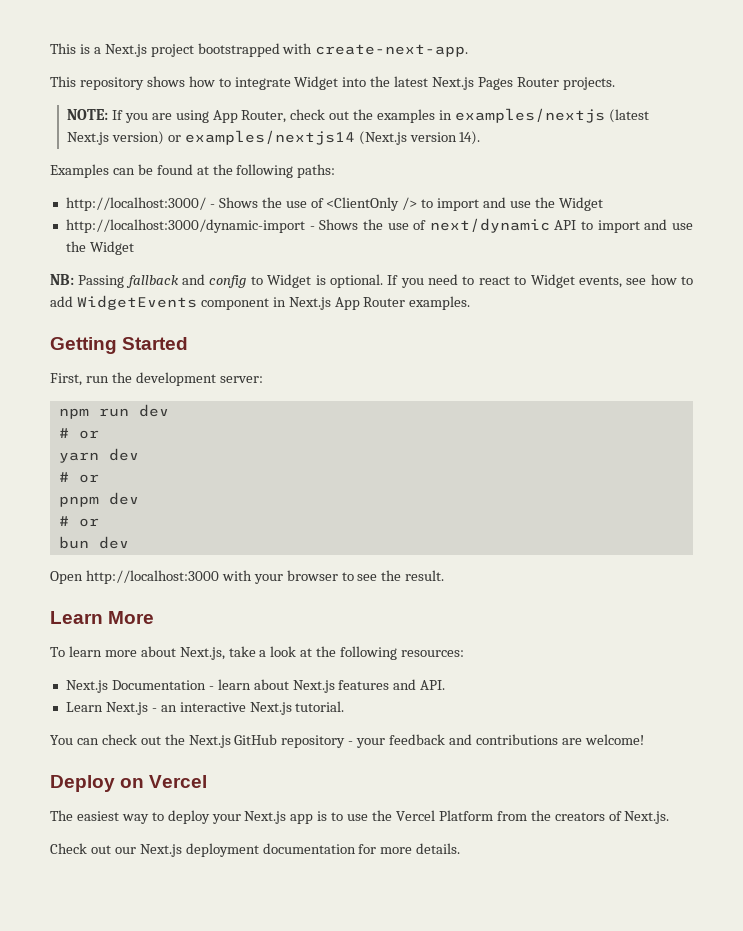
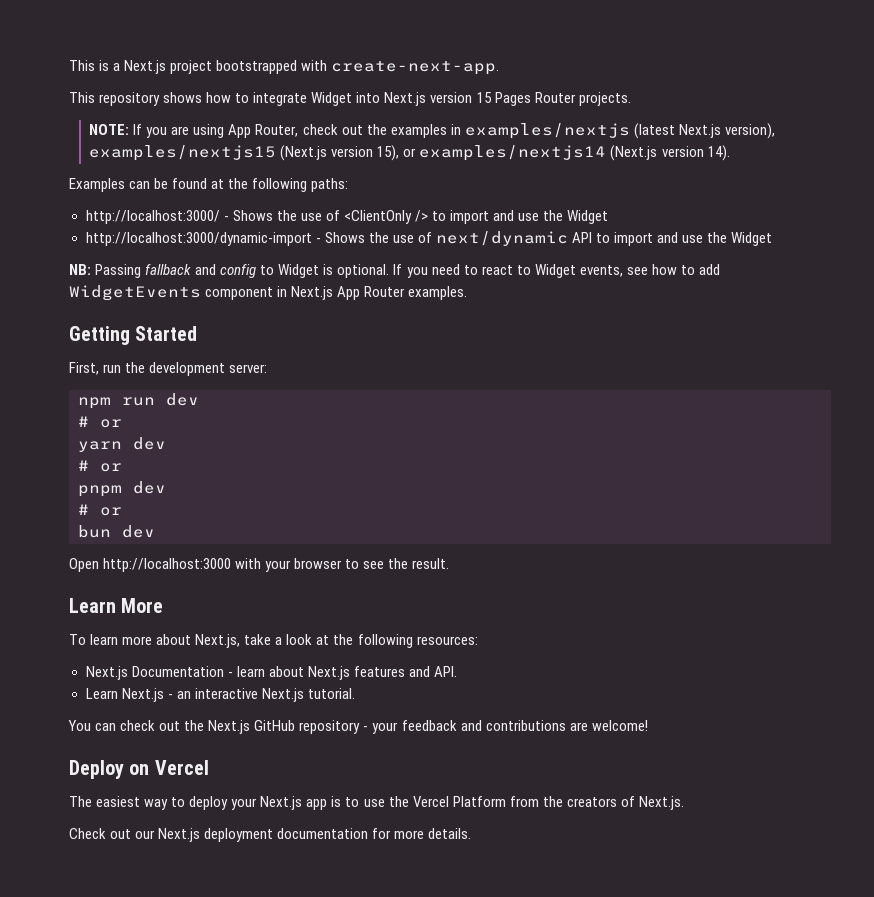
[370,76,475,90] the latest Next.js -> [384,92,492,106] Next.js version 15
[111,131,164,145] version) -> [724,123,775,139] [89,145,400,161] version), examples/nextjs15 (Next.js version 15),

